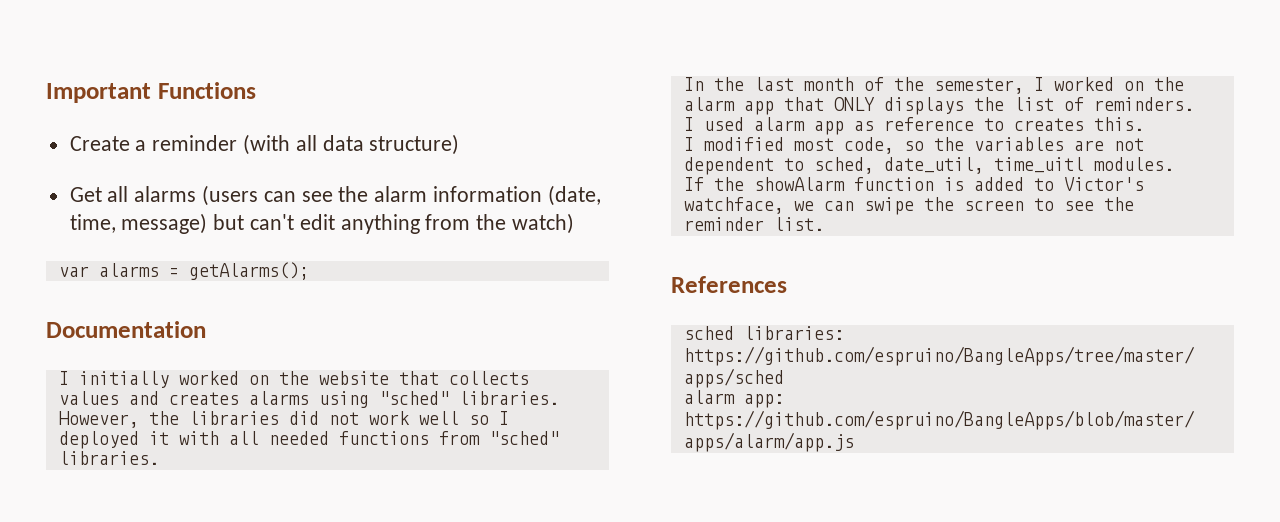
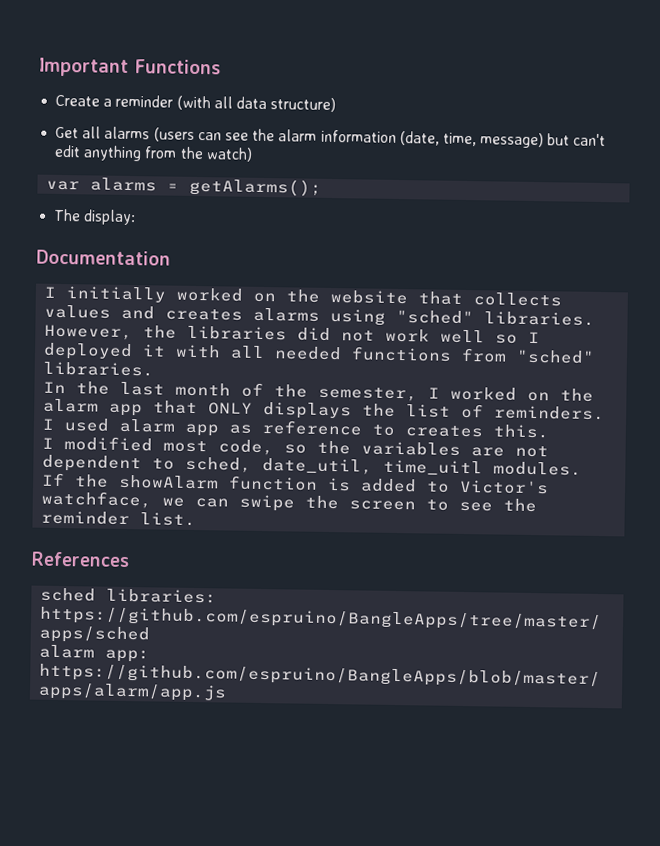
(309, 271) none -> [53,208,137,226] // The display:

